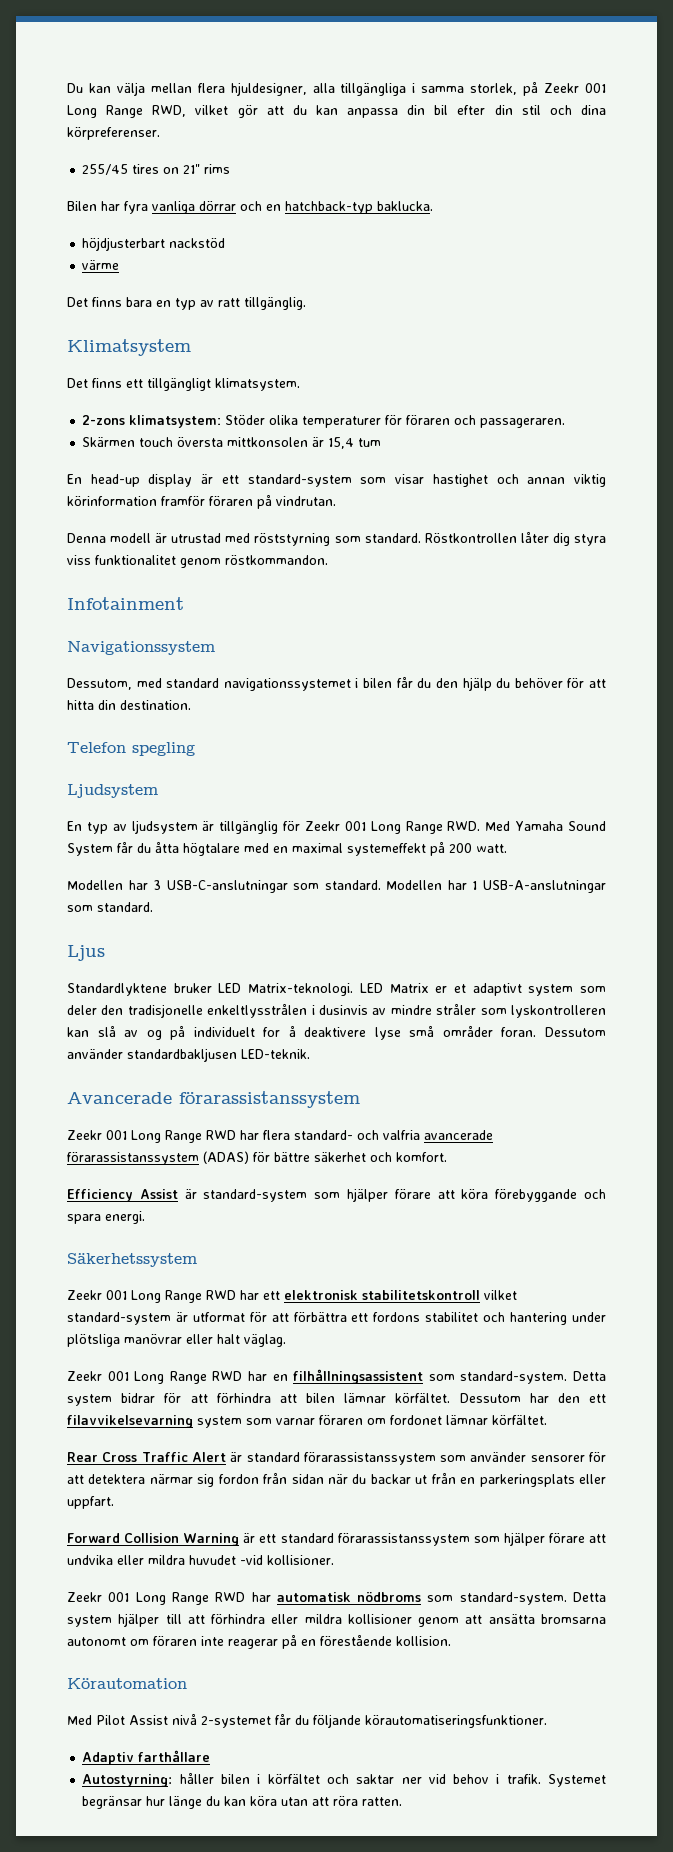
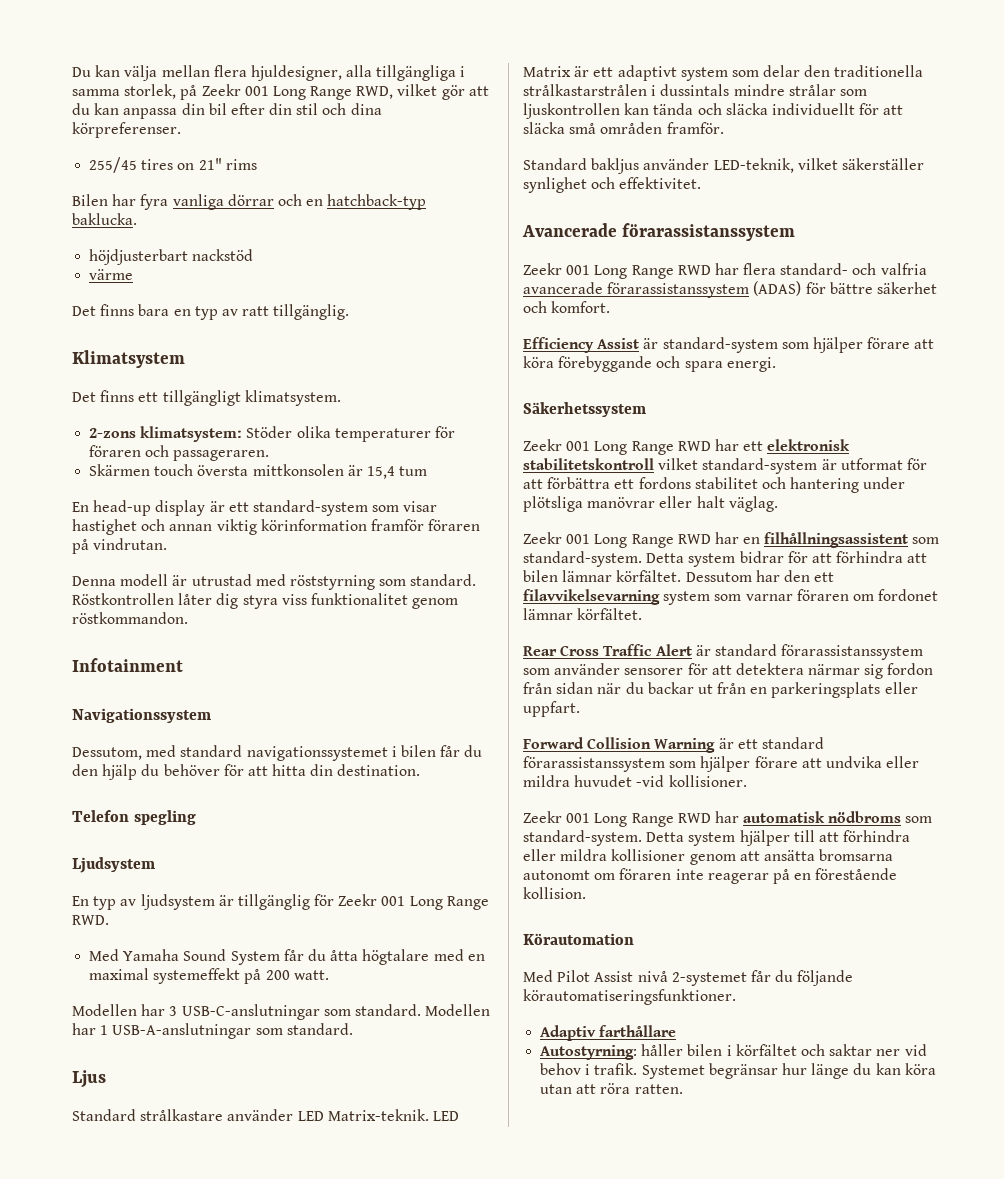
(481, 826) none -> (109, 920) //
[67,983,606,996] [67,1003,606,1018] [67,1025,606,1040] [67,1048,310,1062] Standardlyktene bruker LED Matrix-teknologi. LED Matrix er et adaptivt system som deler den tradisjonelle enkeltlysstrålen i dusinvis av mindre stråler som lyskontrolleren kan slå av og på individuelt for å deaktivere lyse små områder foran. Dessutom använder standardbakljusen LED-teknik. -> [72,1109,459,1121] [523,65,924,81] [523,84,867,96] [523,103,904,119] [523,122,724,134] [523,158,924,174] [523,177,702,193] Standard strålkastare använder LED Matrix-teknik. LED Matrix är ett adaptivt system som delar den traditionella strålkastarstrålen i dussintals mindre strålar som ljuskontrollen kan tända och släcka individuellt för att släcka små områden framför. // Standard bakljus använder LED-teknik, vilket säkerställer synlighet och effektivitet.

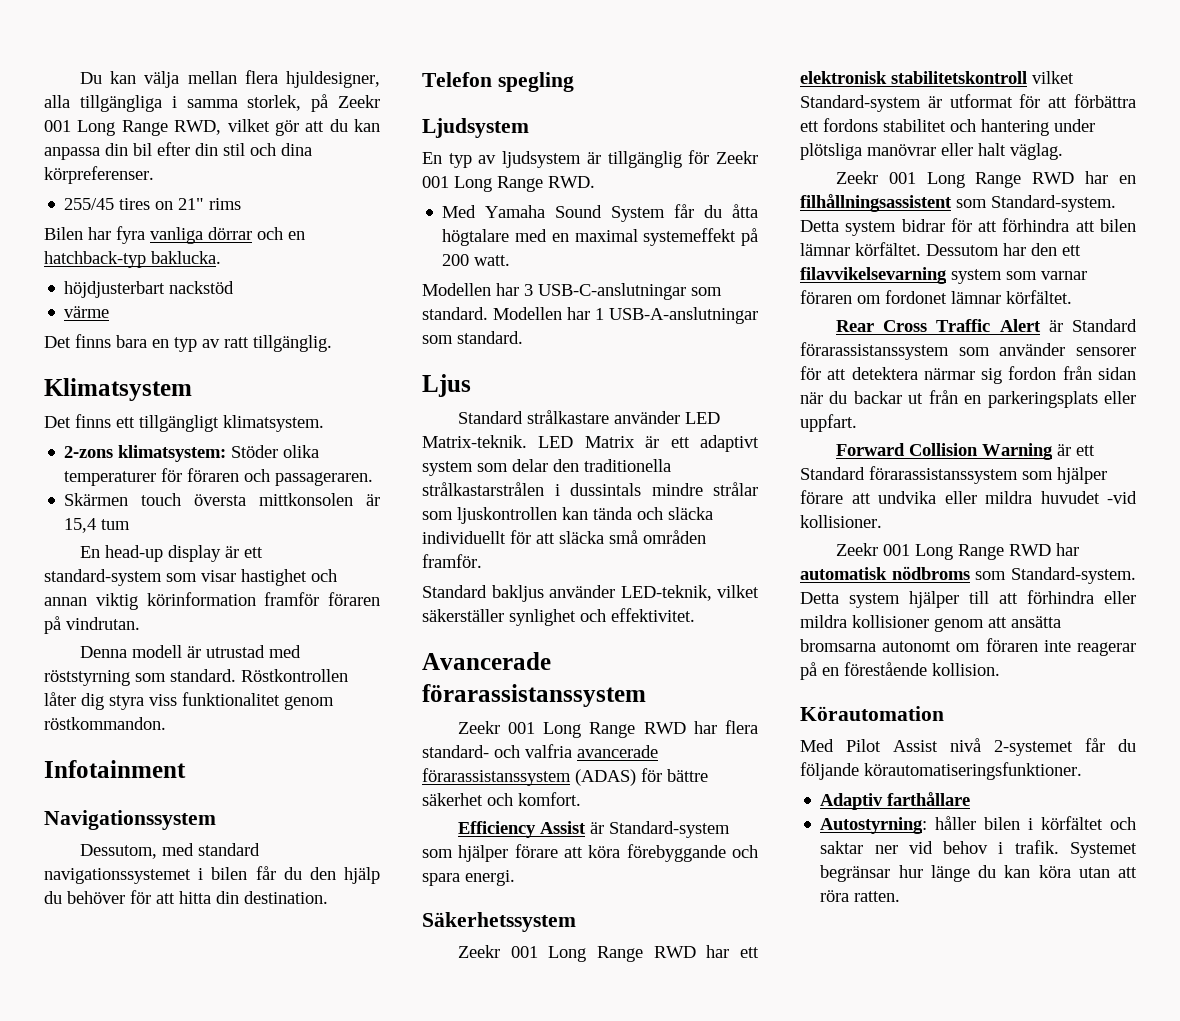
[662,337,778,353] standard-system -> [608,821,730,838] Standard-system
[702,458,818,474] standard-system -> [800,95,921,112] Standard-system
[523,551,642,567] standard-system. -> [991,195,1116,212] Standard-system.
[714,644,777,656] standard -> [1072,319,1137,332] Standard
[761,737,824,749] standard -> [800,467,865,480] Standard
[523,830,642,846] standard-system. -> [1011,567,1136,584] Standard-system.

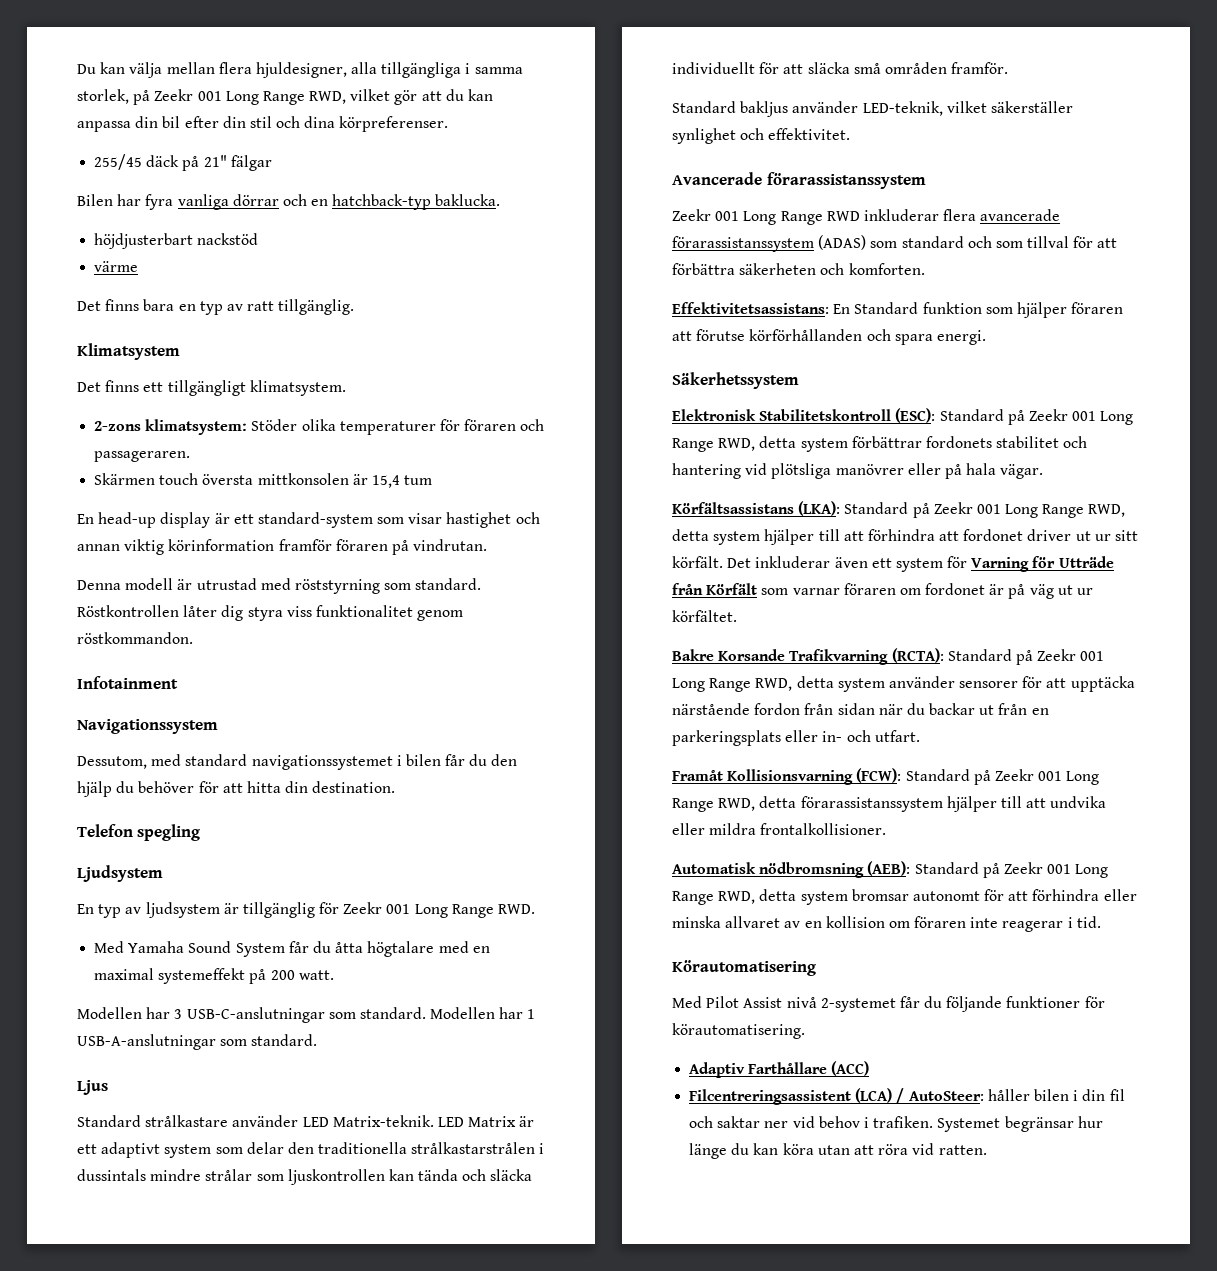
[119,198,242,210] tires on 21" rims -> [146,155,272,171] däck på 21" fälgar
[693,720,758,734] [422,744,658,758] [422,768,708,786] [422,792,581,806] [457,821,730,838] [422,844,758,862] [422,870,515,886] [422,912,576,932] [457,945,759,962] [800,71,1074,84] [800,94,1136,112] [800,118,1095,136] [800,143,1063,160] [835,171,1136,188] [800,194,1116,212] [800,218,1136,236] [800,242,1081,256] [800,267,1002,284] har flera standard- och valfria avancerade förarassistanssystem (ADAS) för bättre säkerhet och komfort. // Efficiency Assist är Standard-system som hjälper förare att köra förebyggande och spara energi. // Säkerhetssystem // Zeekr 001 Long Range RWD har ett elektronisk stabilitetskontroll vilket Standard-system är utformat för att förbättra ett fordons stabilitet och hantering under plötsliga manövrar eller halt väglag. // Zeekr 001 Long Range RWD har en filhållningsassistent som Standard-system. Detta system bidrar för att förhindra att bilen lämnar körfältet. Dessutom har den ett filavvikelsevarning system -> [863,209,1061,221] [672,235,1118,252] [672,263,925,275] [672,302,1124,318] [672,329,986,345] [672,372,799,389] [672,408,1134,425] [672,436,1088,452] [672,463,1044,479] [672,501,1126,518] [672,529,1139,545] [672,556,1114,572] [672,583,758,595] inkluderar flera avancerade förarassistanssystem (ADAS) som standard och som tillval för att förbättra säkerheten och komforten. // Effektivitetsassistans: En Standard funktion som hjälper föraren att förutse körförhållanden och spara energi. // Säkerhetssystem // Elektronisk Stabilitetskontroll (ESC): Standard på Zeekr 001 Long Range RWD, detta system förbättrar fordonets stabilitet och hantering vid plötsliga manövrer eller på hala vägar. // Körfältsassistans (LKA): Standard på Zeekr 001 Long Range RWD, detta system hjälper till att förhindra att fordonet driver ut ur sitt körfält. Det inkluderar även ett system för Varning för Utträde från Körfält
[951,290,1072,304] [835,319,1137,332] [800,342,990,360] lämnar körfältet. // Rear Cross Traffic Alert är Standard förarassistanssystem som -> [989,584,1094,599] [672,610,737,622] [672,648,1105,665] [672,676,885,692] är på väg ut ur körfältet. // Bakre Korsande Trafikvarning (RCTA): Standard på Zeekr 001 Long Range RWD, detta system
[851,367,1003,384] detektera närmar sig -> [1070,676,1135,692] [672,703,750,715] upptäcka närstående
[800,414,857,432] [835,443,1095,460] [800,466,1107,484] [800,490,1137,504] [800,515,882,528] [835,543,1079,560] [800,566,1136,584] [800,590,1136,608] [800,615,1061,632] [800,638,1136,656] [800,662,1000,680] [800,706,944,721] uppfart. // Forward Collision Warning är ett Standard förarassistanssystem som hjälper förare att undvika eller mildra huvudet -vid kollisioner. // Zeekr 001 Long Range RWD har automatisk nödbroms som Standard-system. Detta system hjälper till att förhindra eller mildra kollisioner genom att ansätta bromsarna autonomt om föraren inte reagerar på en förestående kollision. // Körautomation -> [822,730,920,742] [672,768,1100,785] [672,796,1107,812] [672,823,887,835] [672,861,1109,878] [672,889,1137,905] [672,916,1101,932] [672,960,816,976] in- och utfart. // Framåt Kollisionsvarning (FCW): Standard på Zeekr 001 Long Range RWD, detta förarassistanssystem hjälper till att undvika eller mildra frontalkollisioner. // Automatisk nödbromsning (AEB): Standard på Zeekr 001 Long Range RWD, detta system bromsar autonomt för att förhindra eller minska allvaret av en kollision om föraren inte reagerar i tid. // Körautomatisering
[864,762,1082,780] [820,792,971,810] [820,817,928,834] körautomatiseringsfunktioner. // Adaptiv farthållare // Autostyrning: -> [1006,996,1105,1008] [672,1023,805,1039] [689,1061,870,1078] [689,1088,984,1105] funktioner för körautomatisering. // Adaptiv Farthållare (ACC) // Filcentreringsassistent (LCA) / AutoSteer:
[1041,816,1104,830] körfältet -> [1082,1089,1125,1101] din fil
[1014,840,1059,854] trafik. -> [873,1116,934,1128] trafiken.
(850, 896) none -> [912,1143,935,1155] vid

